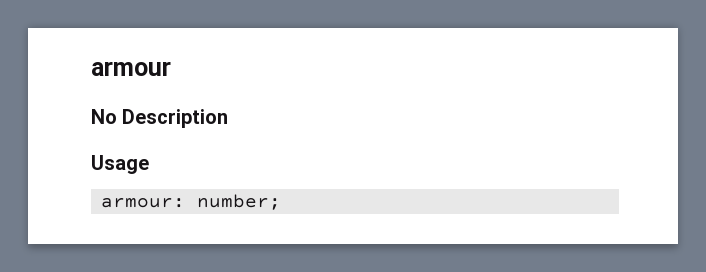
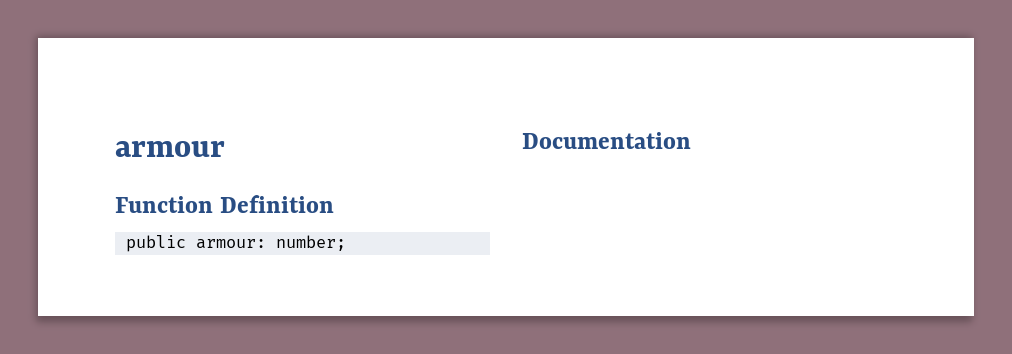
[91,109,229,128] [91,155,149,174] No Description // Usage // -> [115,195,335,213] [125,235,186,252] Function Definition // public
(281, 202) none -> [522,132,691,149] // Documentation

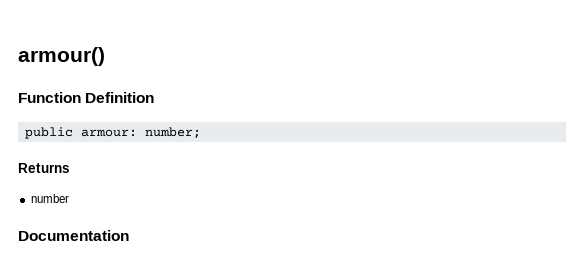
[115,141,225,157] armour -> [18,47,105,66] armour()
(346, 243) none -> [18,163,70,173] [30,194,69,203] // Returns // number

